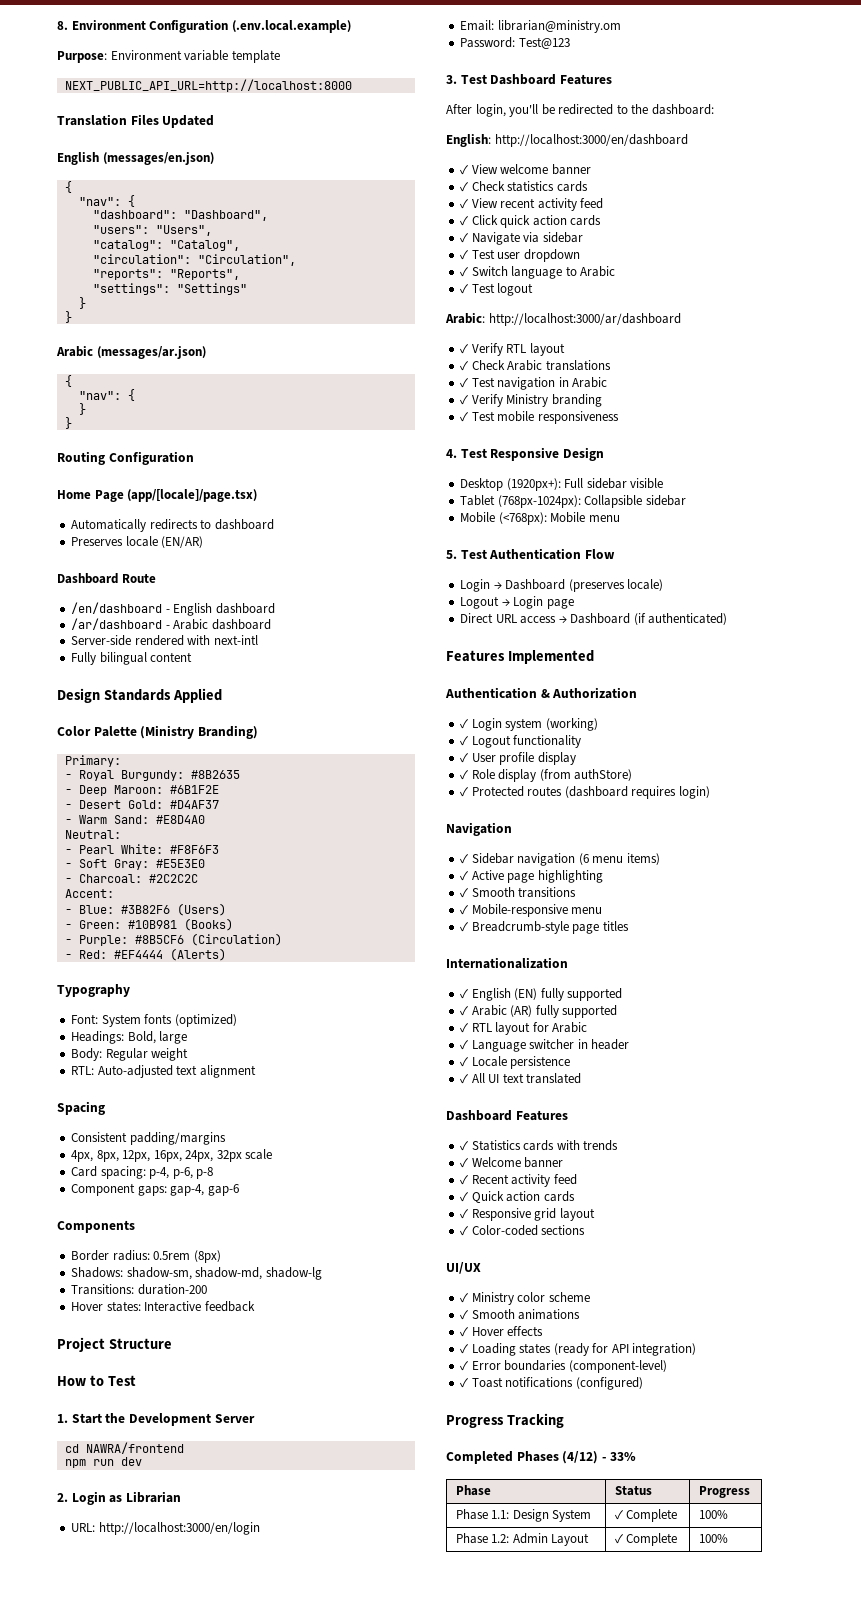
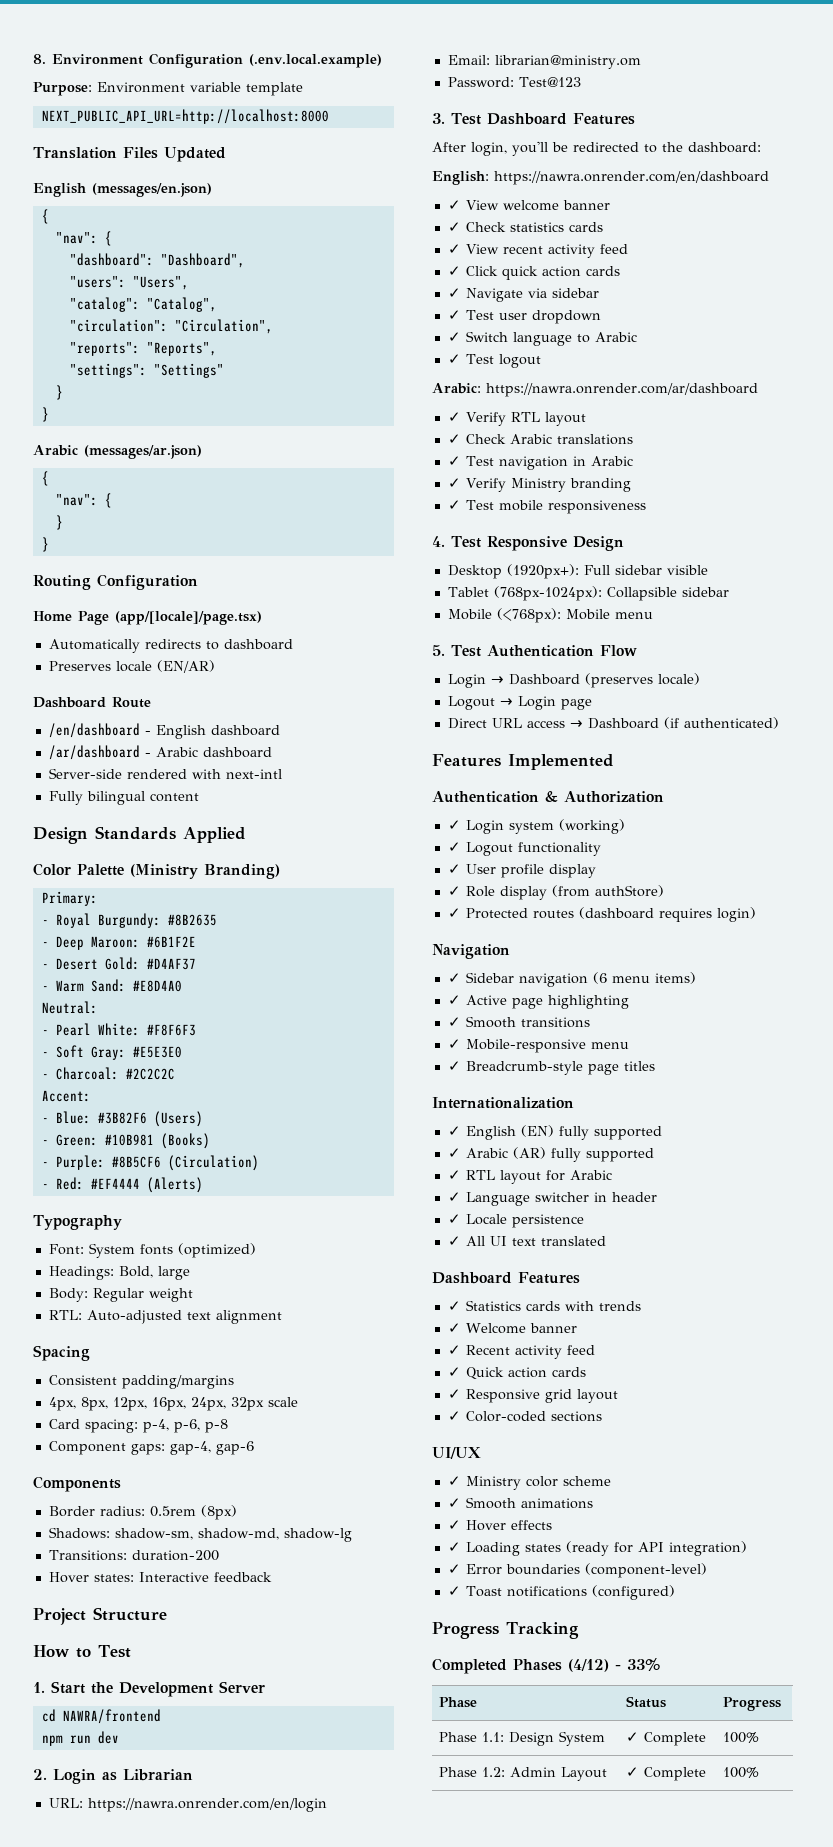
[98,1522,260,1535] http://localhost:3000/en/login -> [87,1798,327,1812] https://nawra.onrender.com/en/login
[494,134,688,147] http://localhost:3000/en/dashboard -> [494,171,769,185] https://nawra.onrender.com/en/dashboard
[488,313,681,326] http://localhost:3000/ar/dashboard -> [486,383,758,397] https://nawra.onrender.com/ar/dashboard

